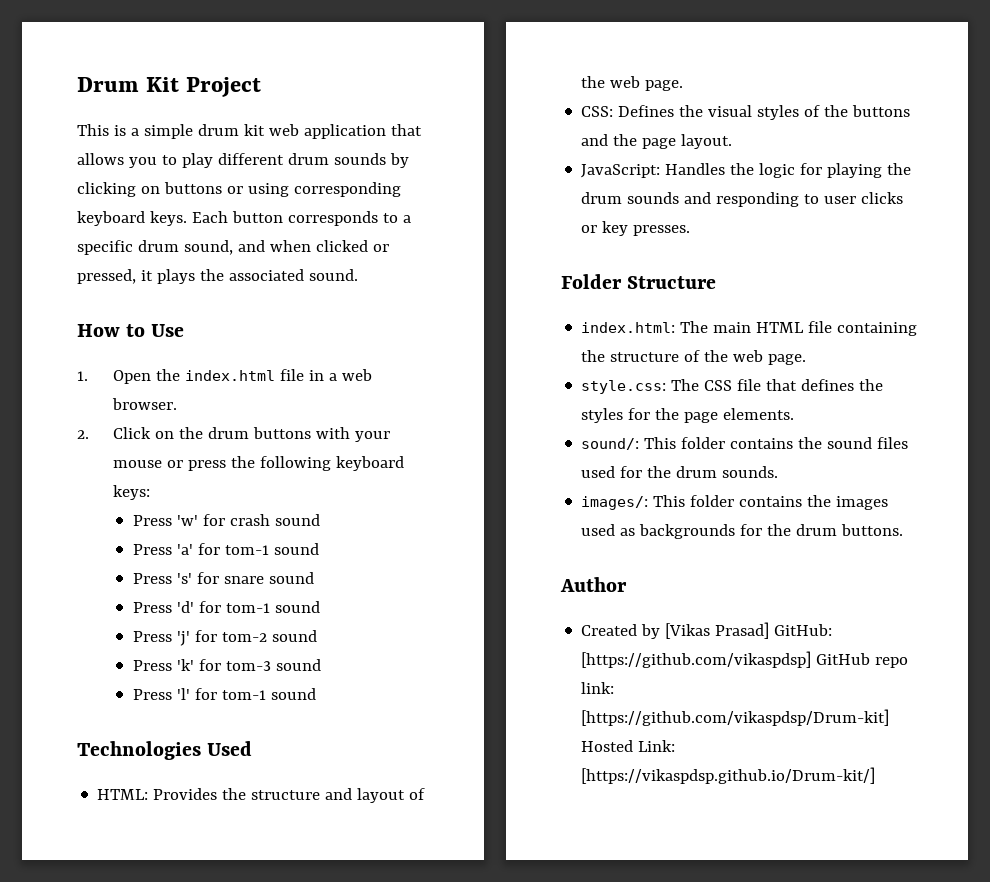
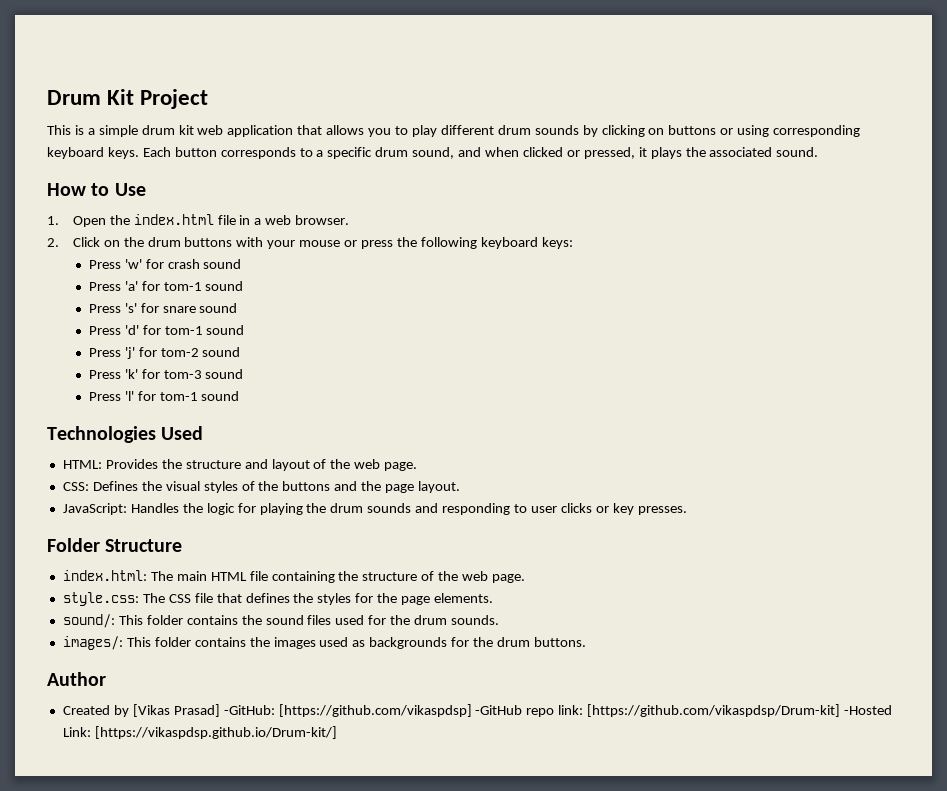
[774,624,833,636] [581,651,871,668] GitHub: [https://github.com/vikaspdsp] GitHub -> [223,704,523,717] -GitHub: [https://github.com/vikaspdsp] -GitHub
[581,740,634,752] Hosted -> [844,705,893,715] -Hosted

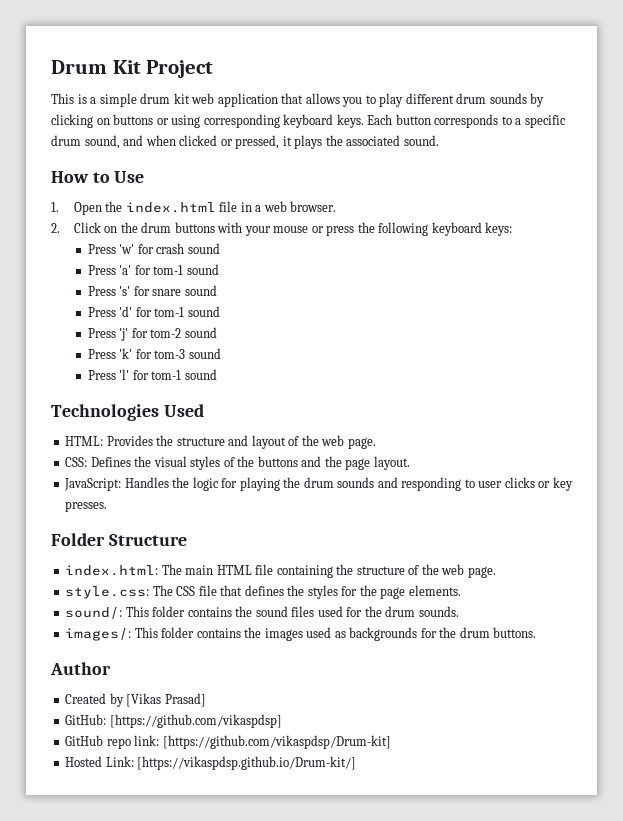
[223,705,275,715] -GitHub: -> [65,714,107,725] // GitHub:
[475,705,523,715] -GitHub -> [65,735,104,746] // GitHub
[844,705,893,715] -Hosted -> [65,756,103,767] // Hosted

